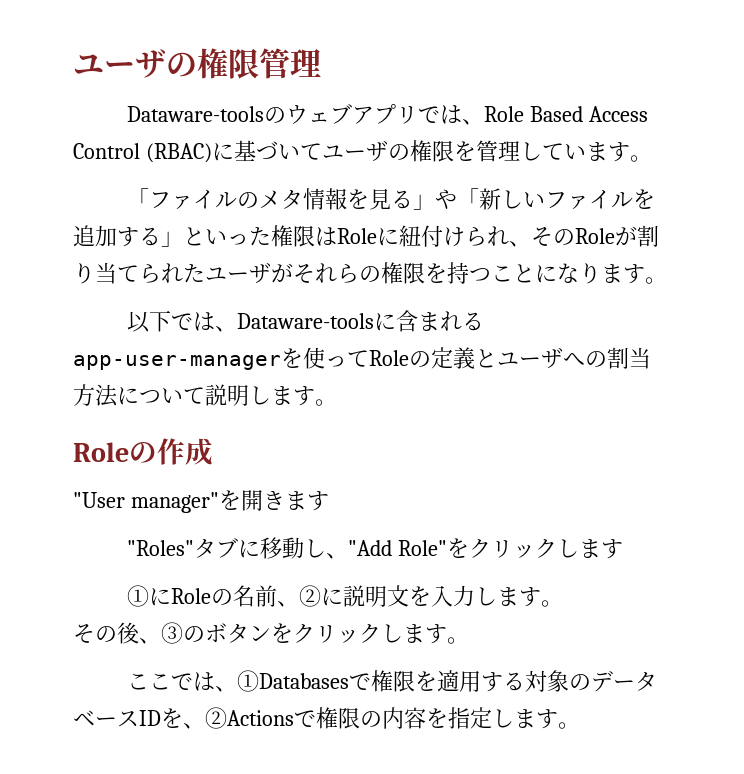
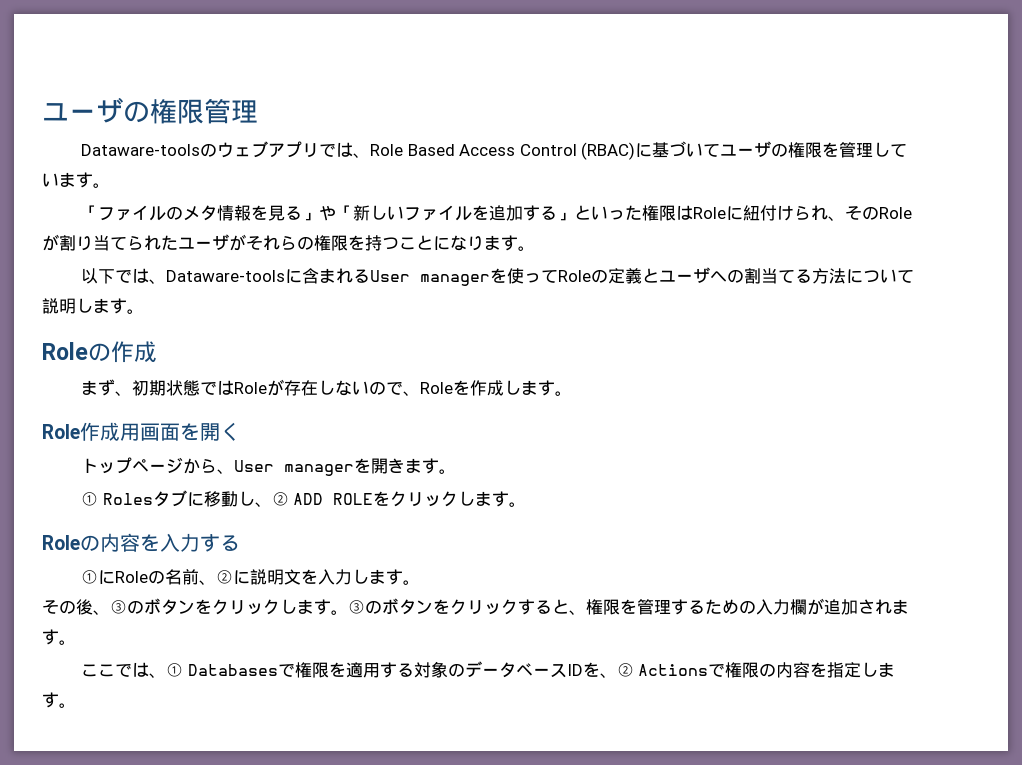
[73,355,281,370] app-user-manager -> [370,270,491,286] User manager
(651, 358) none -> [778,269,813,283] てる
[73,492,219,513] "User manager" -> [81,379,573,396] [42,422,240,441] [81,457,355,476] まず、初期状態ではRoleが存在しないので、Roleを作成します。 // Role作成用画面を開く // トップページから、User manager
[127,540,195,556] // "Roles" -> [439,469,457,474] [81,492,153,506] 。 // ① Roles
[348,538,624,559] "Add Role"をクリックします -> [271,491,527,507] [42,533,240,552] ② ADD ROLEをクリックします。 // Roleの内容を入力する
(469, 640) none -> [348,598,909,615] [42,629,76,645] ③のボタンをクリックすると、権限を管理するための入力欄が追加されます。
[237,670,350,692] ①Databases -> [166,663,278,677] ① Databases
[205,707,294,729] ②Actions -> [616,663,709,677] ② Actions

